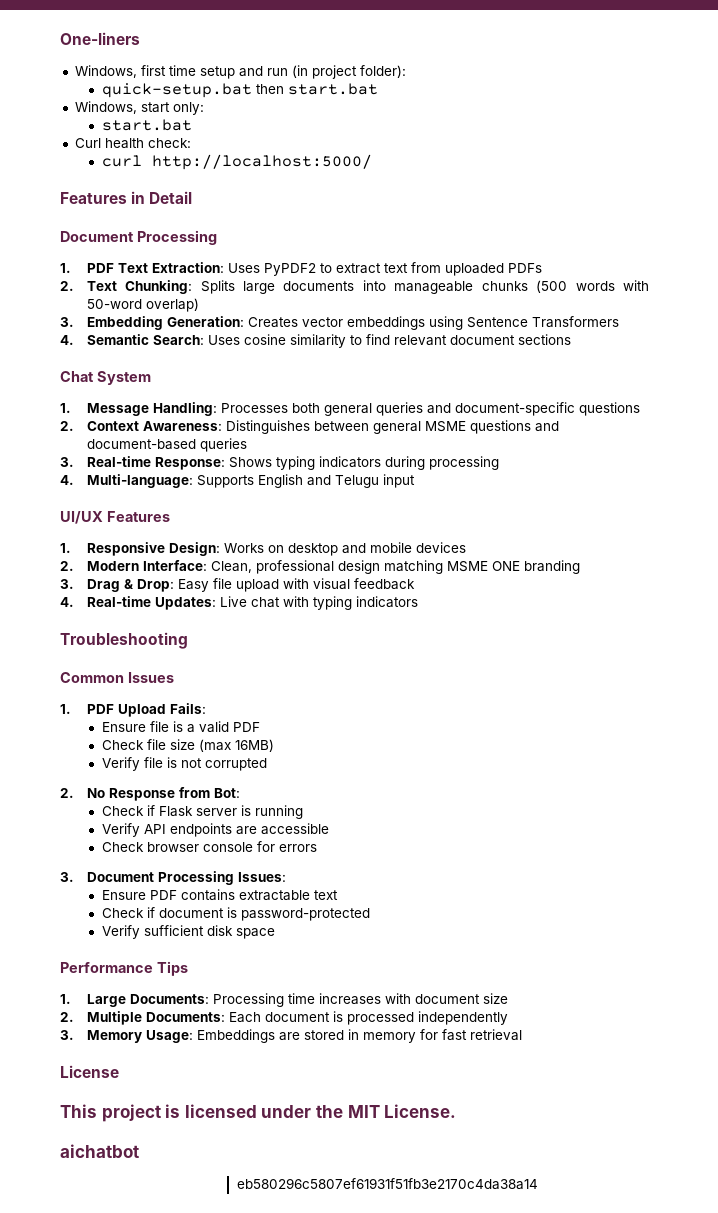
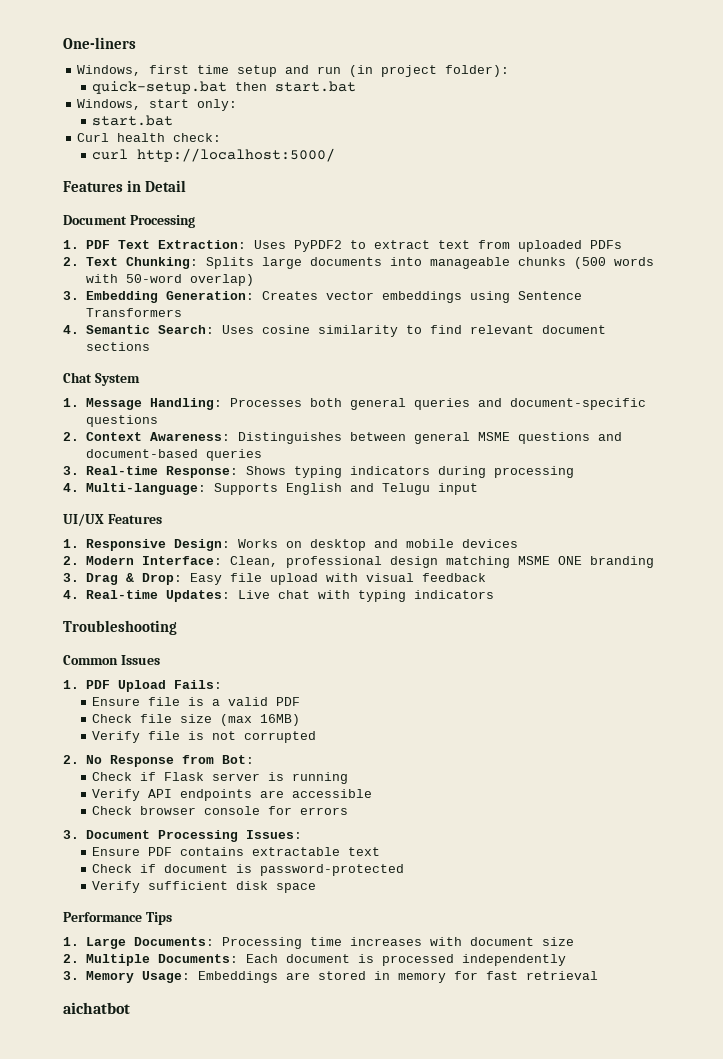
[60,1065,119,1078] [60,1104,457,1122] // License // This project is licensed under the MIT License. -> (598, 975) none
[236,1178,538,1190] // eb580296c5807ef61931f51fb3e2170c4da38a14 -> (130, 1008) none

